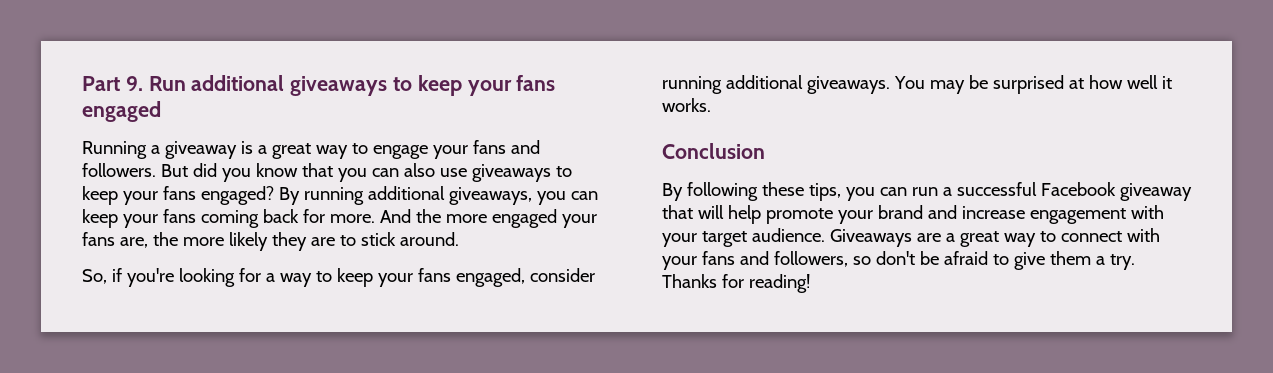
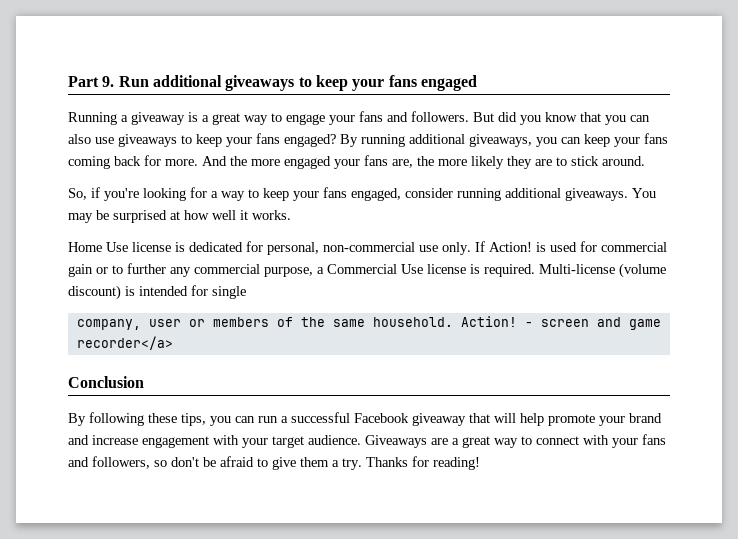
(711, 105) none -> [68,241,667,255] [68,263,666,278] [68,285,246,300] [76,316,661,330] [76,336,173,350] // Home Use license is dedicated for personal, non-commercial use only. If Action! is used for commercial gain or to further any commercial purpose, a Commercial Use license is required. Multi-license (volume discount) is intended for single // company, user or members of the same household. Action! - screen and game recorder</a>

